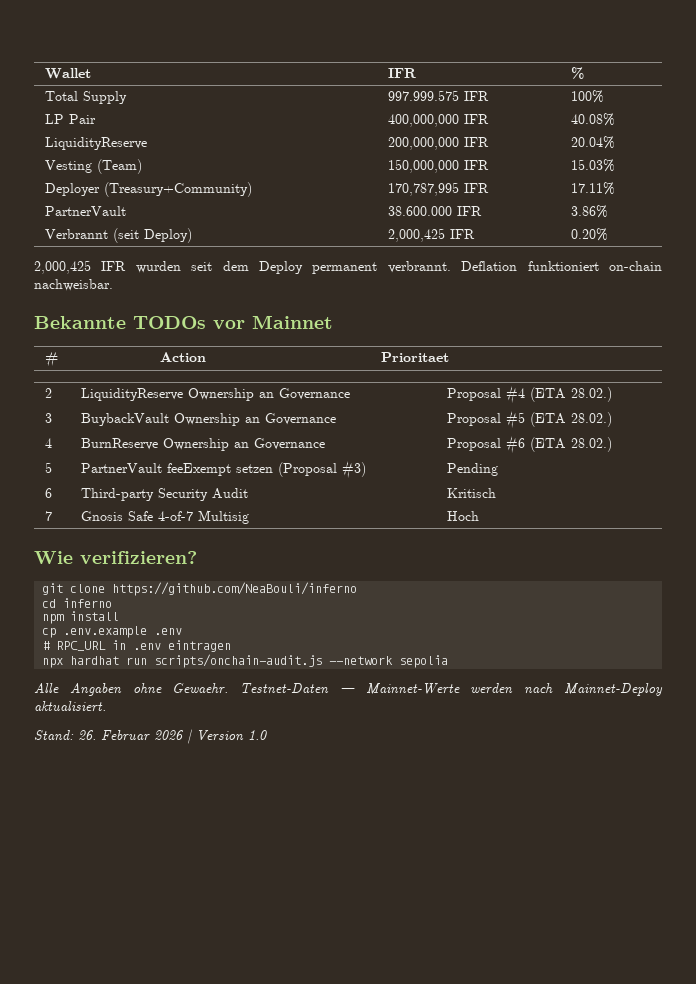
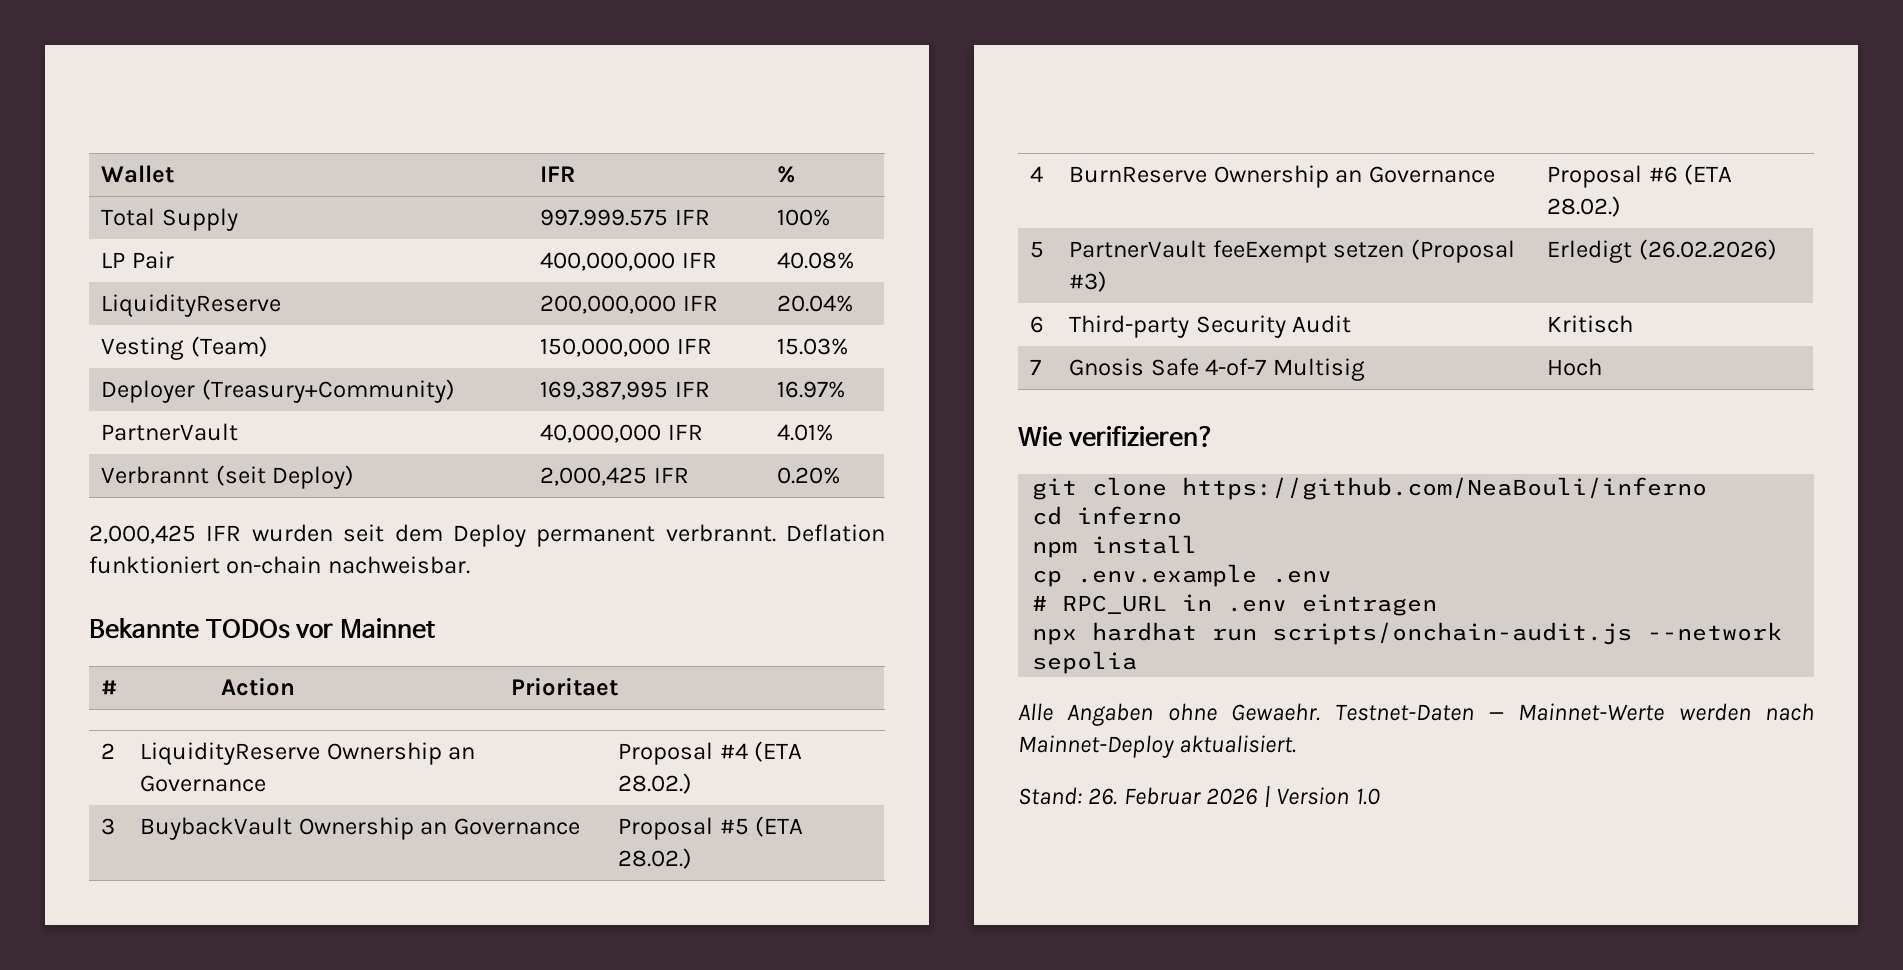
[388,182,490,196] [571,182,616,195] 170,787,995 IFR | 17.11% -> [540,381,710,400] [777,381,846,398] 169,387,995 IFR | 16.97%
[388,206,483,216] [571,205,609,218] 38.600.000 IFR | 3.86% -> [540,424,703,443] [777,424,834,441] 40,000,000 IFR | 4.01%
[447,463,499,476] Pending -> [1547,239,1777,263] Erledigt (26.02.2026)

